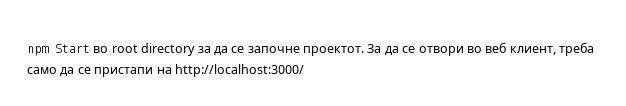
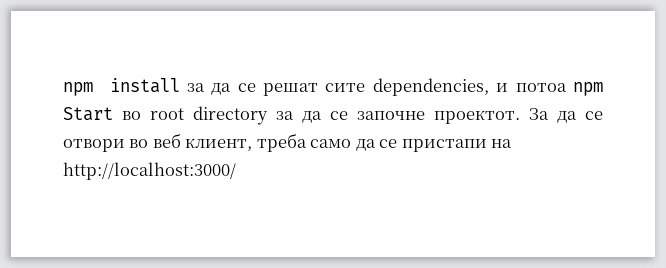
[27,46,49,56] npm -> [63,78,604,96] npm install за да се решат сите dependencies, и потоа npm

